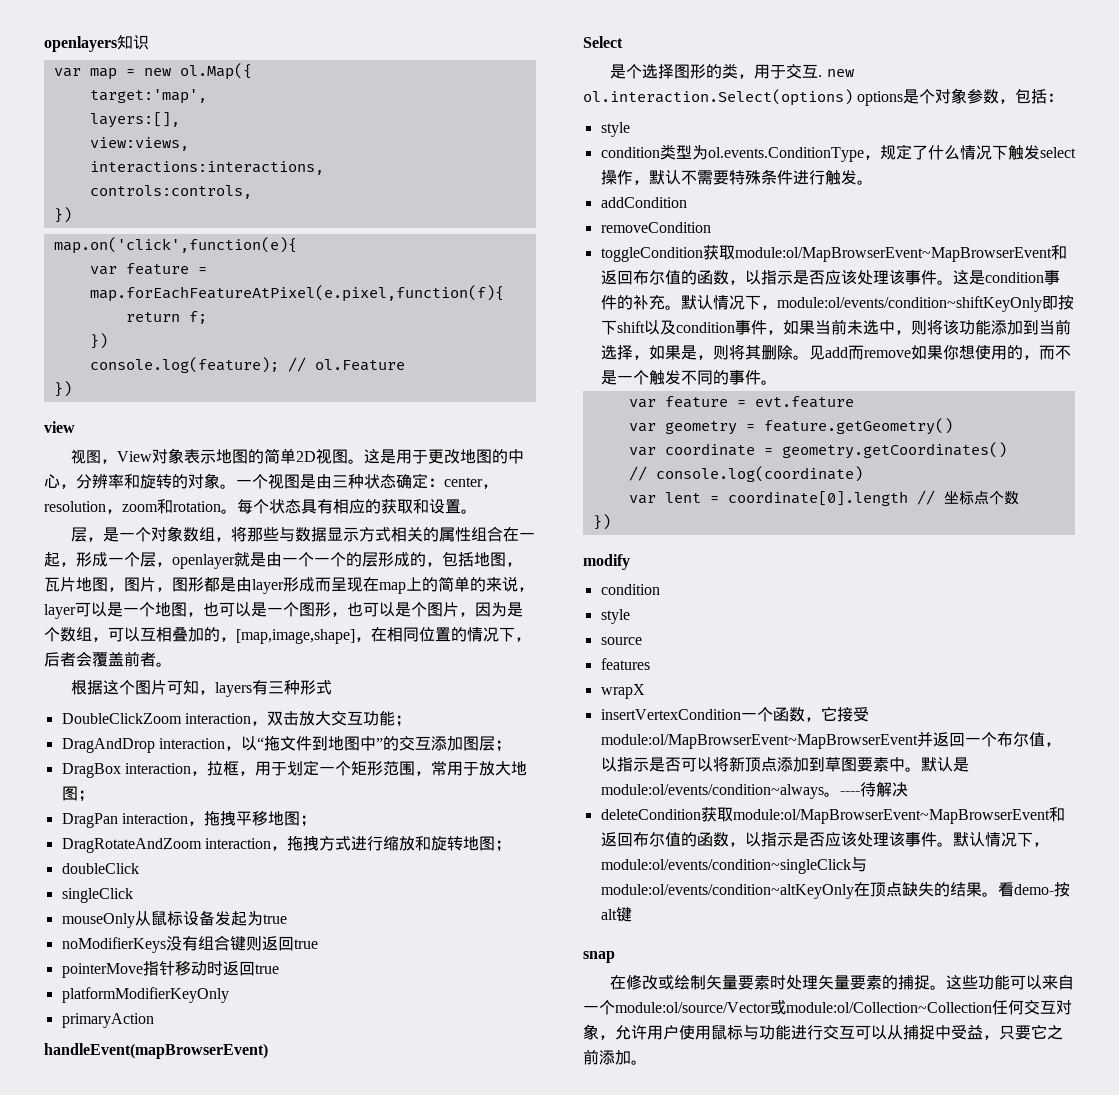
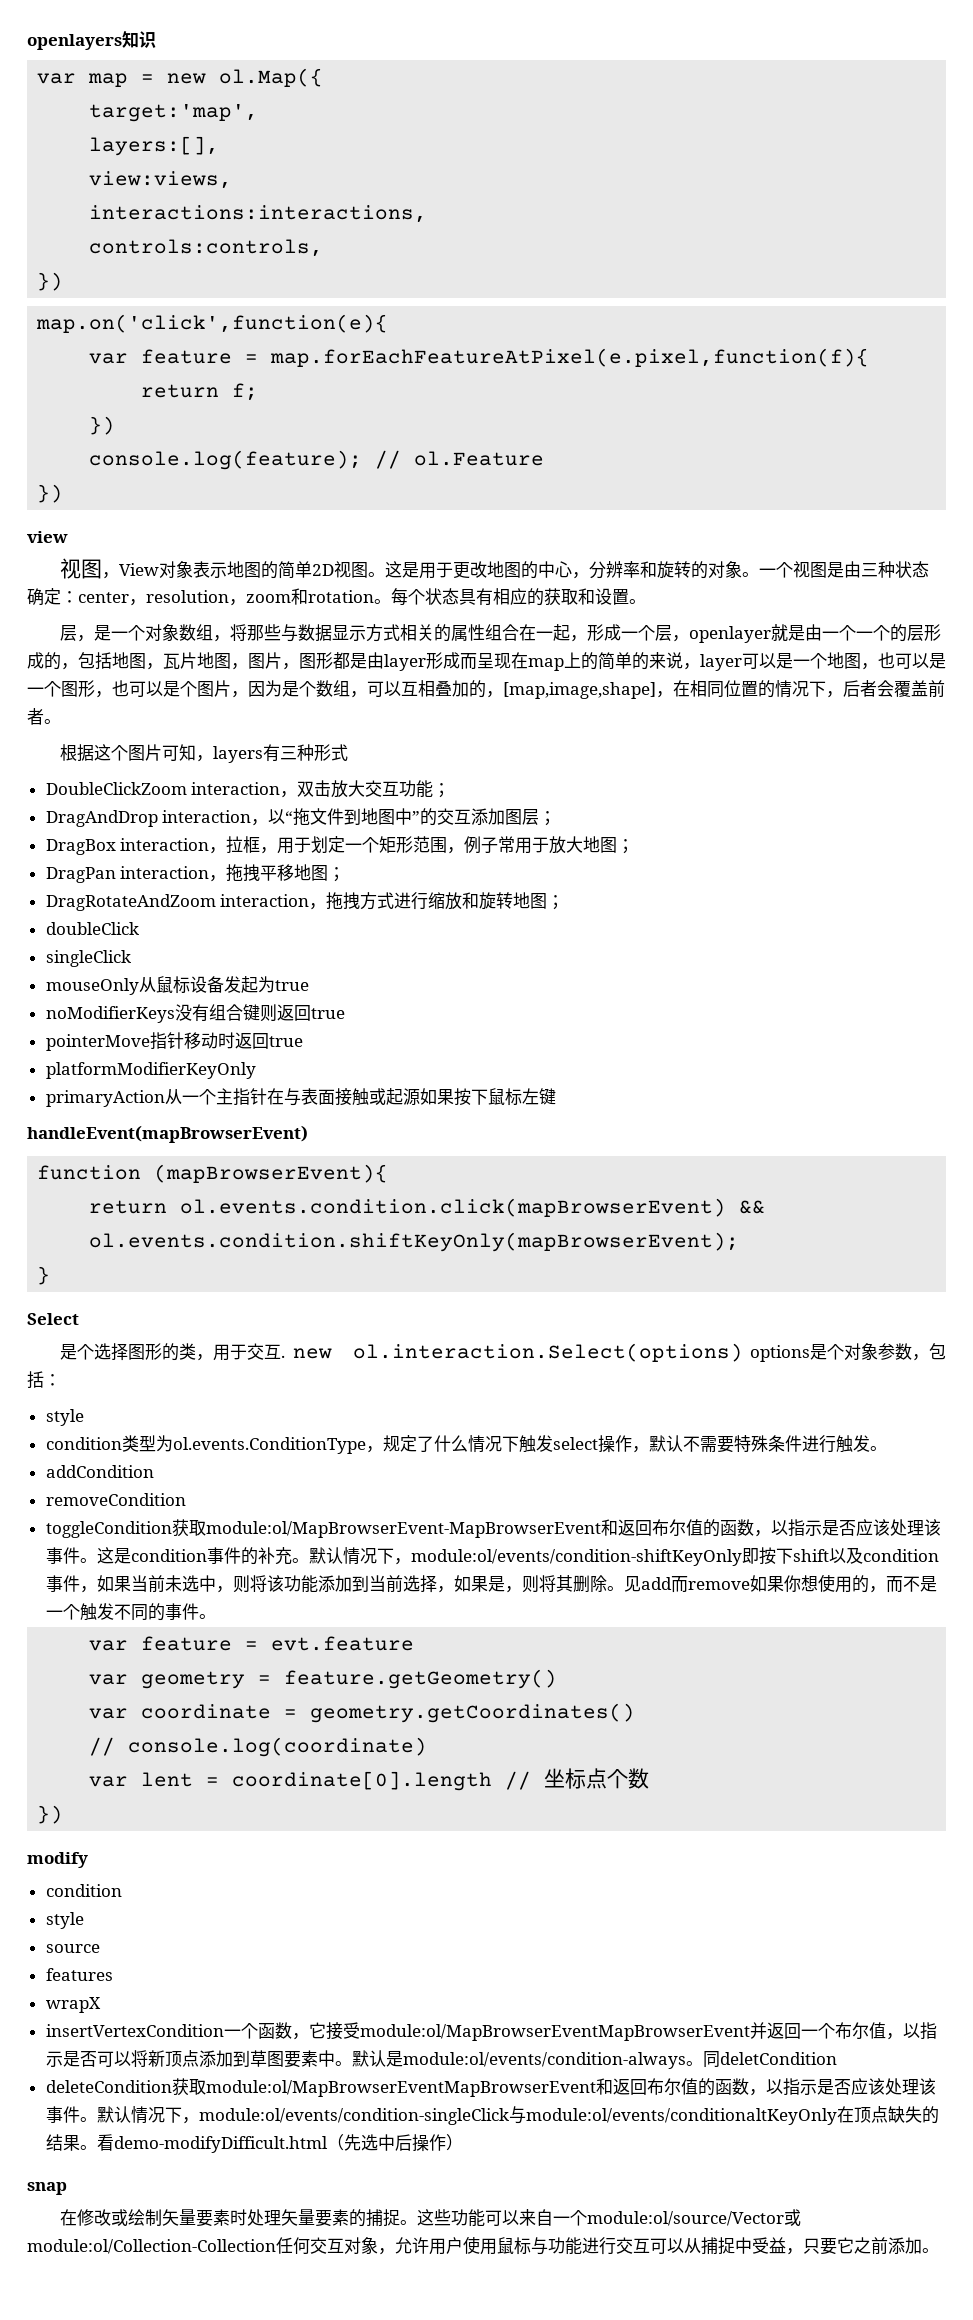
(431, 773) none -> [464,836,499,854] 例子
[44,1043,268,1059] // handleEvent(mapBrowserEvent) -> [164,1088,556,1106] [27,1125,308,1143] [37,1164,389,1183] [89,1198,766,1217] [89,1232,740,1252] [37,1266,51,1285] 从一个主指针在与表面接触或起源如果按下鼠标左键 // handleEvent(mapBrowserEvent) // function (mapBrowserEvent){ // return ol.events.condition.click(mapBrowserEvent) && ol.events.condition.shiftKeyOnly(mapBrowserEvent); // }
[734,247,1052,262] module:ol/MapBrowserEvent~MapBrowserEvent -> [205,1521,601,1538] module:ol/MapBrowserEvent-MapBrowserEvent
[776,296,1042,312] module:ol/events/condition~shiftKeyOnly -> [410,1549,742,1566] module:ol/events/condition-shiftKeyOnly
[600,734,918,749] module:ol/MapBrowserEvent~MapBrowserEvent -> [359,2024,750,2041] module:ol/MapBrowserEventMapBrowserEvent
[600,782,908,799] module:ol/events/condition~always。----待解决 -> [402,2051,837,2069] module:ol/events/condition-always。同deletCondition
[732,809,1050,824] module:ol/MapBrowserEvent~MapBrowserEvent -> [205,2080,596,2097] module:ol/MapBrowserEventMapBrowserEvent
[600,857,867,874] [600,884,854,899] module:ol/events/condition~singleClick与module:ol/events/condition~altKeyOnly -> [198,2106,837,2125] module:ol/events/condition-singleClick与module:ol/events/conditionaltKeyOnly
[1013,882,1070,897] [600,907,632,922] demo-按alt键 -> [113,2134,463,2153] demo-modifyDifficult.html（先选中后操作）
[786,1002,992,1013] module:ol/Collection~Collection -> [27,2239,276,2254] module:ol/Collection-Collection

